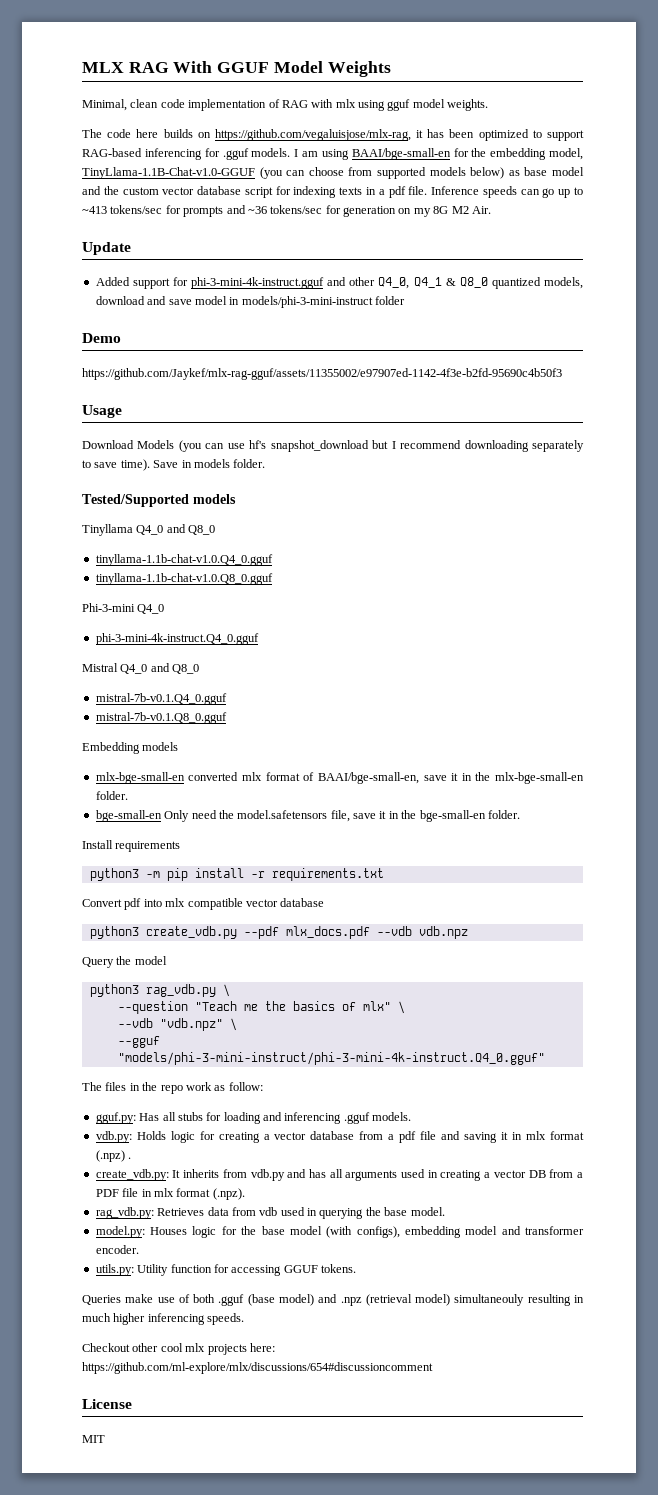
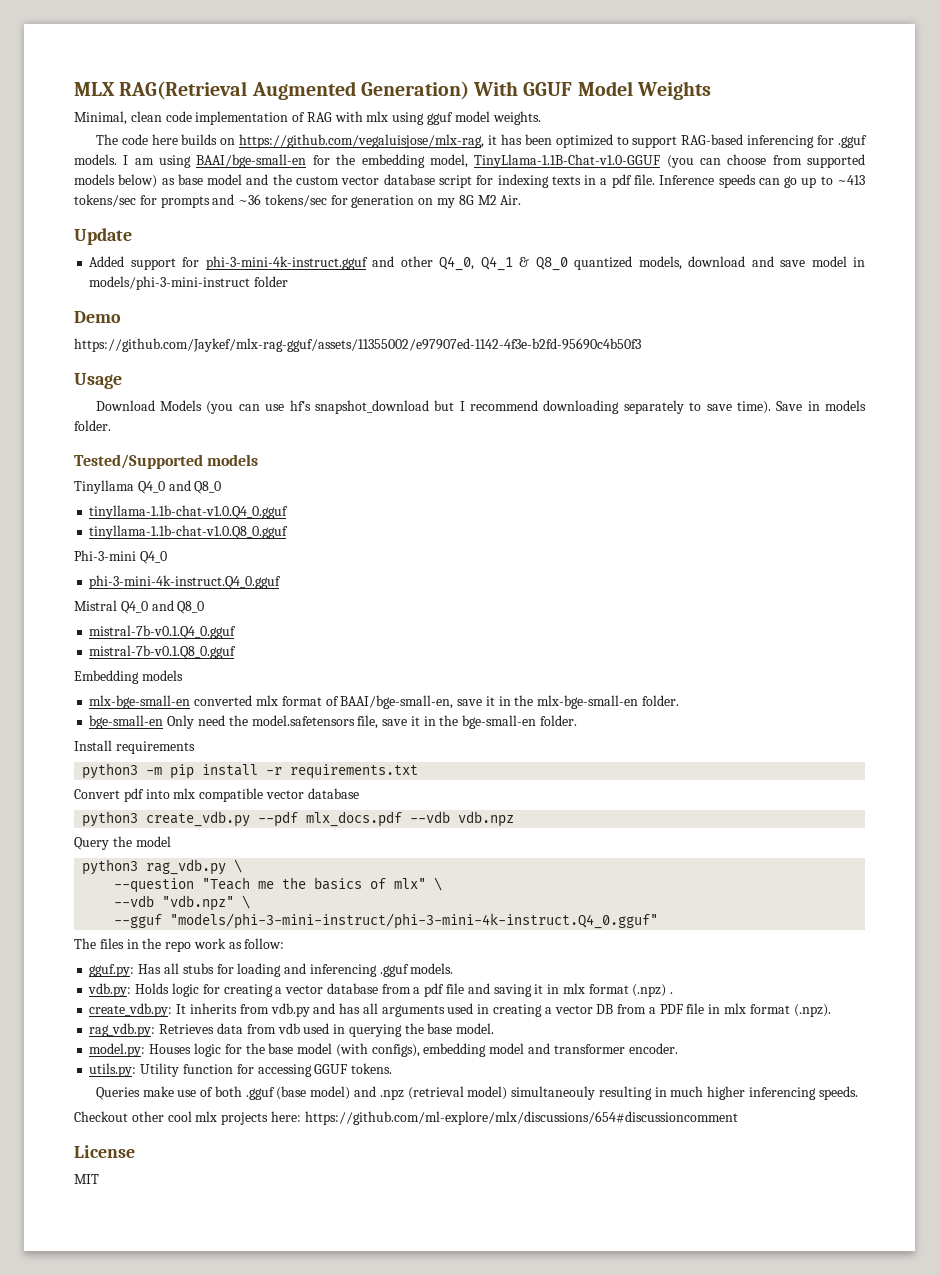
[128,62,169,73] RAG -> [119,81,469,100] RAG(Retrieval Augmented Generation)

